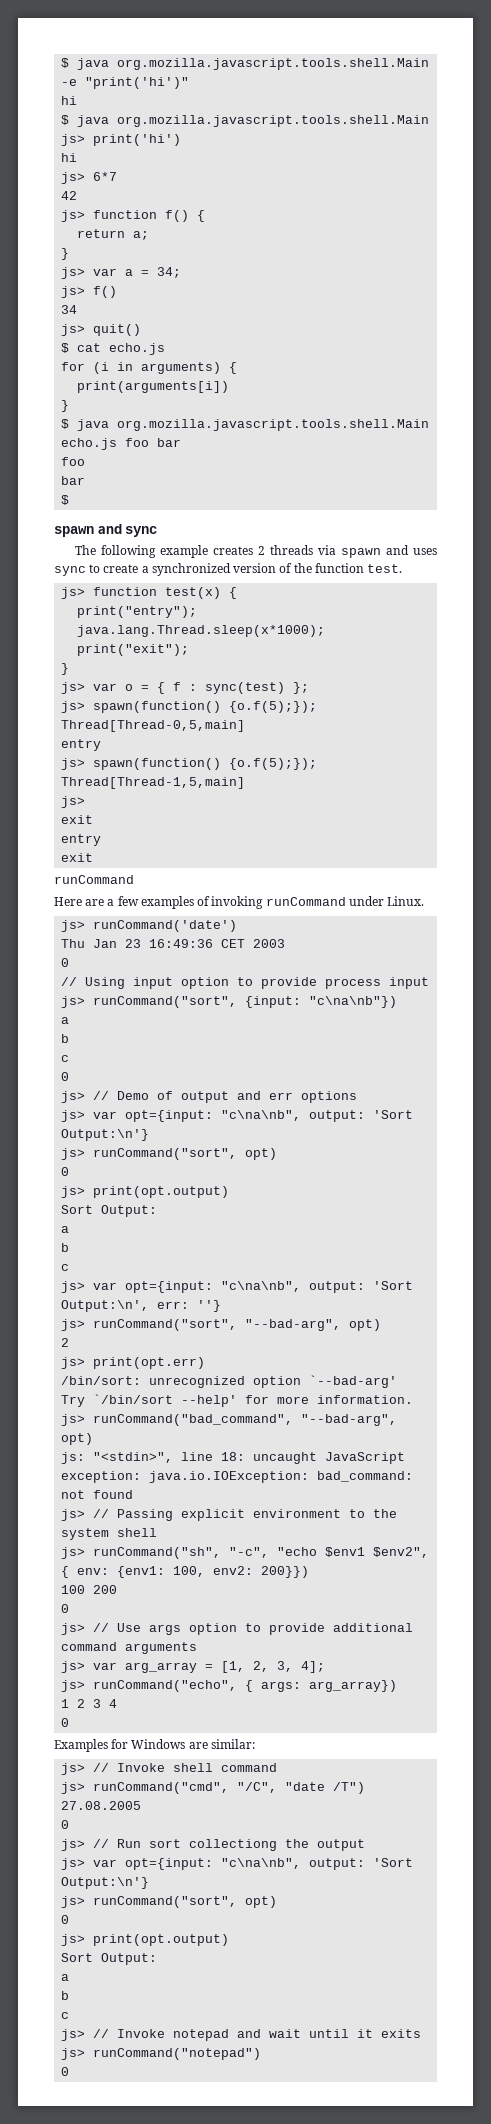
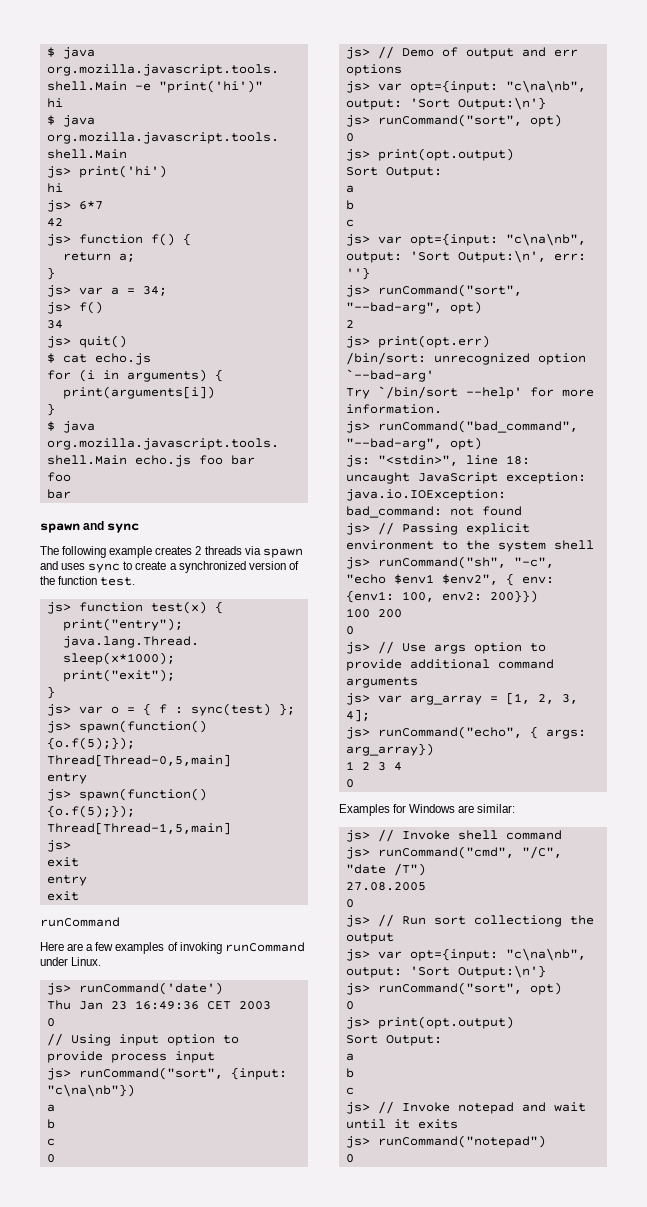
[61,495,70,505] // $ -> (71, 494) none

